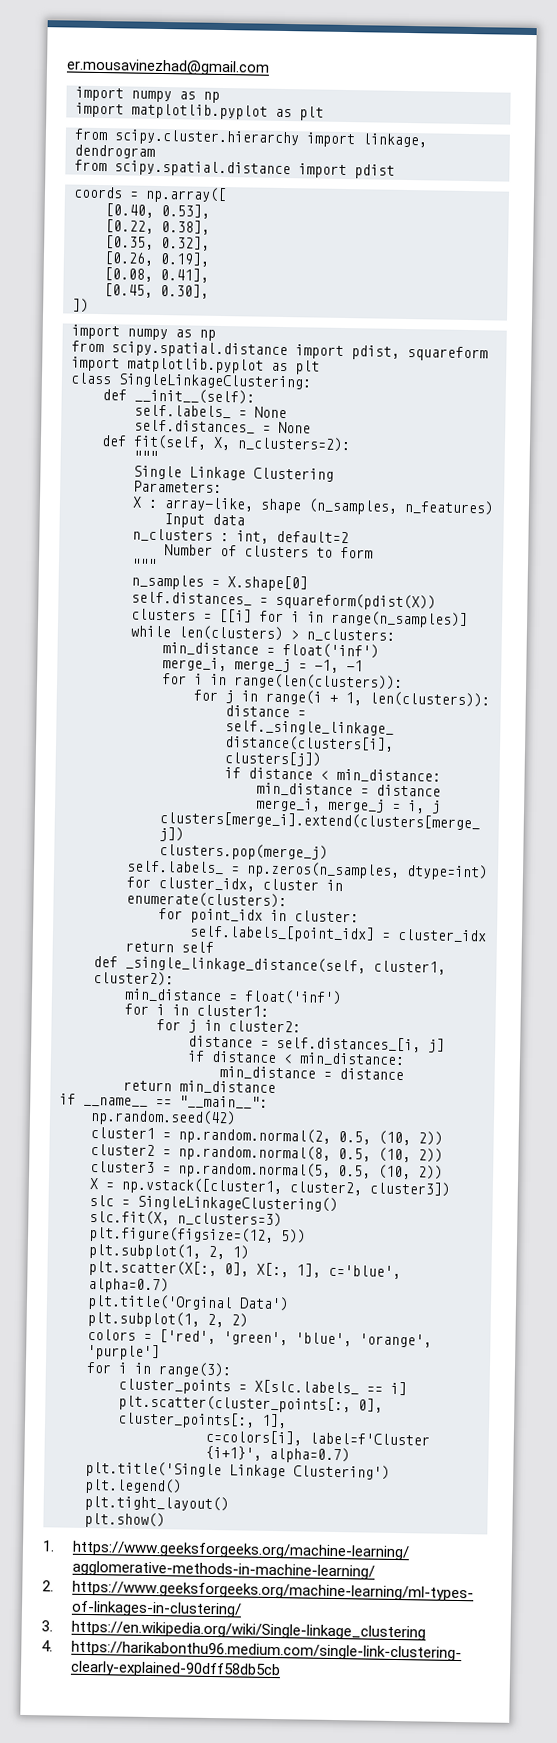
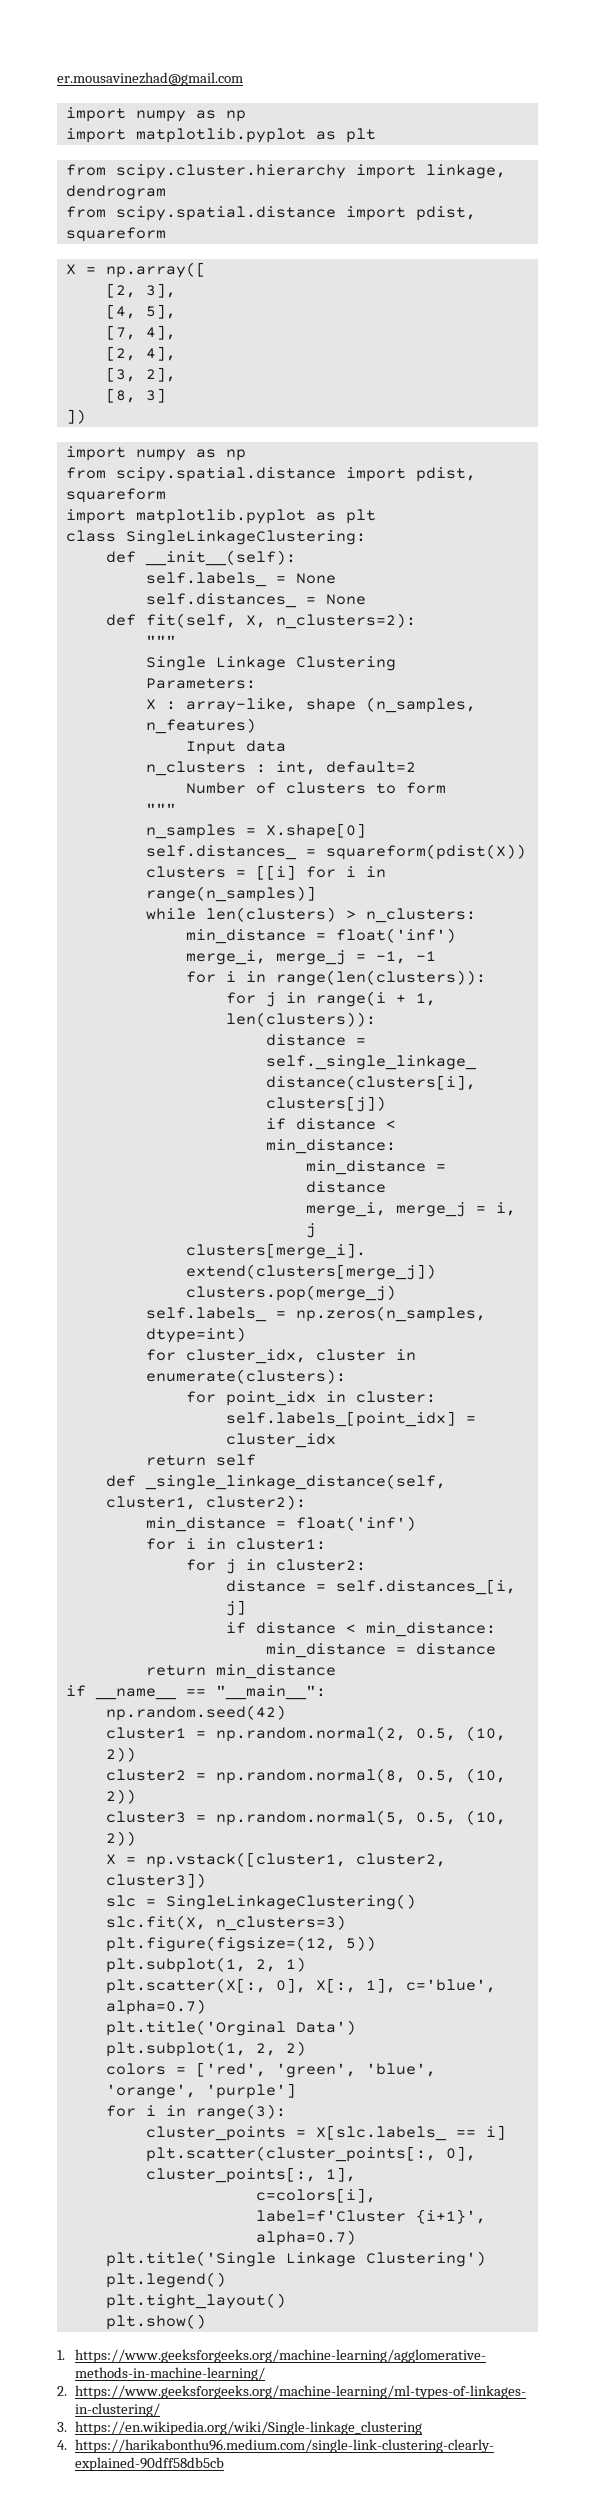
[354,164,395,179] [73,186,123,199] pdist // coords -> [415,206,476,221] [65,227,166,242] [65,264,76,275] pdist, squareform // X
[105,203,210,219] [105,219,210,235] [105,235,210,251] [104,251,210,267] [104,267,209,283] [104,283,209,299] [0.40, 0.53], // [0.22, 0.38], // [0.35, 0.32], // [0.26, 0.19], // [0.08, 0.41], // [0.45, 0.30], -> [105,283,176,298] [105,304,176,319] [105,325,176,340] [105,346,176,361] [105,367,176,382] [105,388,166,403] [2, 3], // [4, 5], // [7, 4], // [2, 4], // [3, 2], // [8, 3]

